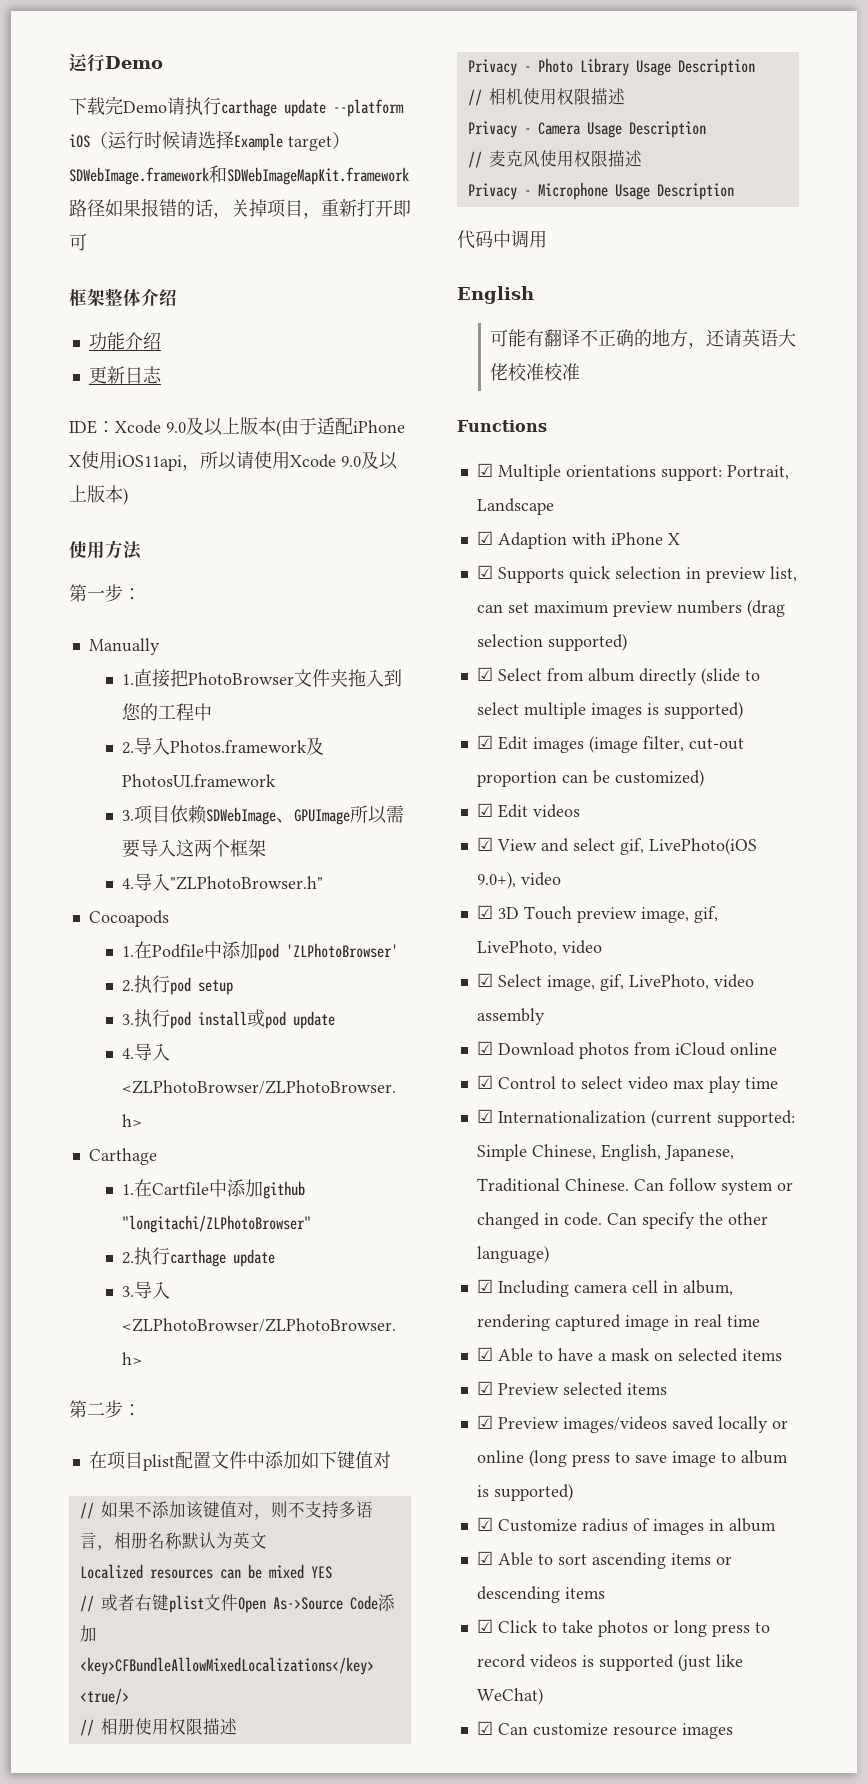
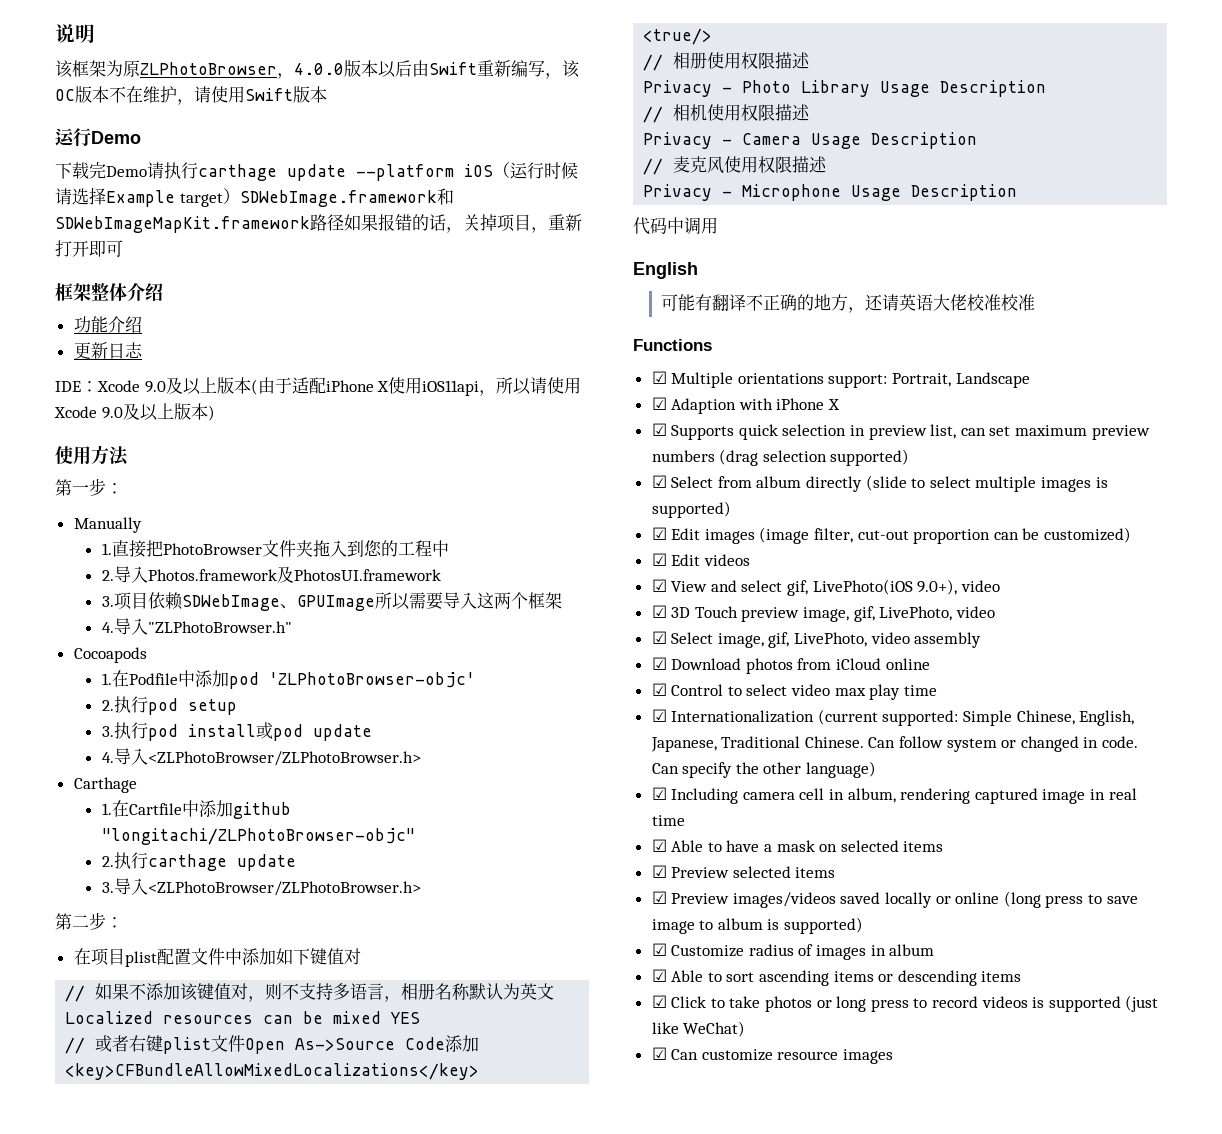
(69, 62) none -> [55,24,95,43] [55,60,580,79] [55,86,327,105] 说明 // 该框架为原ZLPhotoBrowser，4.0.0版本以后由Swift重新编写，该OC版本不在维护，请使用Swift版本 //
[286,943,399,958] 'ZLPhotoBrowser' -> [268,672,475,688] 'ZLPhotoBrowser-objc'
[122,1215,312,1233] "longitachi/ZLPhotoBrowser" -> [101,828,415,845] "longitachi/ZLPhotoBrowser-objc"

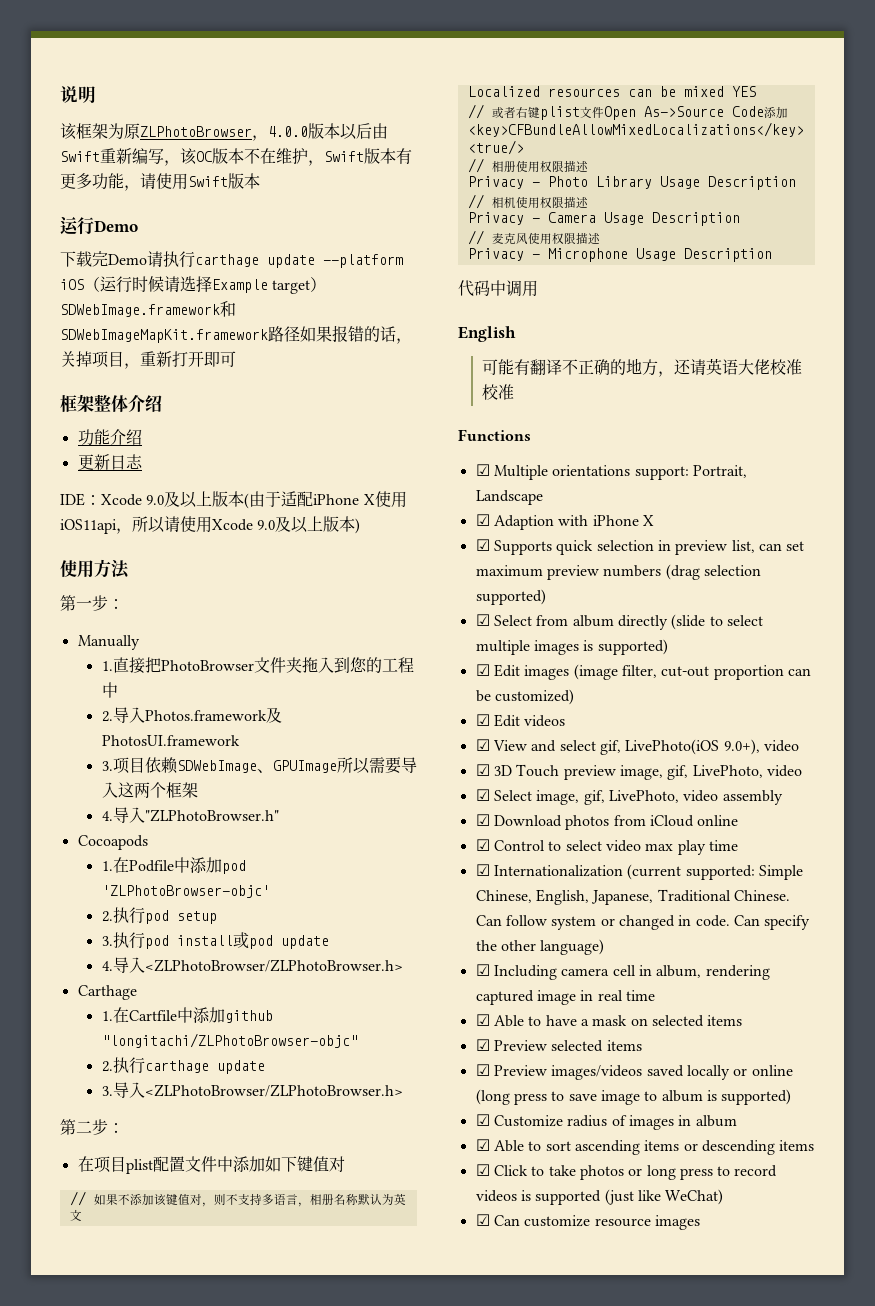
(194, 102) none -> [324,148,412,164] [60,173,140,191] Swift版本有更多功能，

